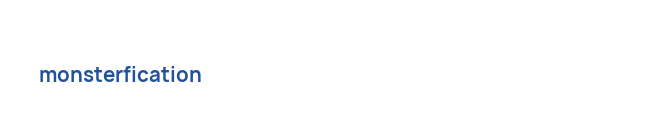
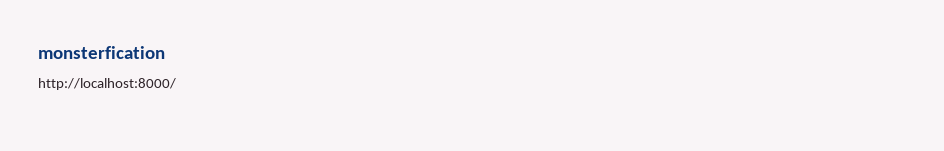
(202, 74) none -> [38,78,176,90] // http://localhost:8000/

